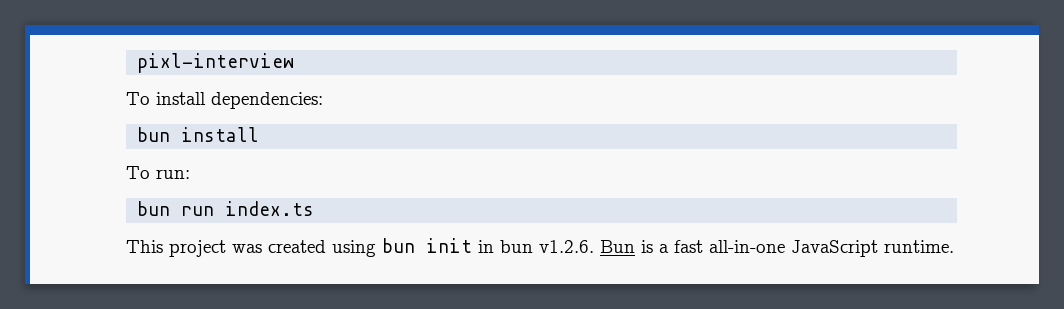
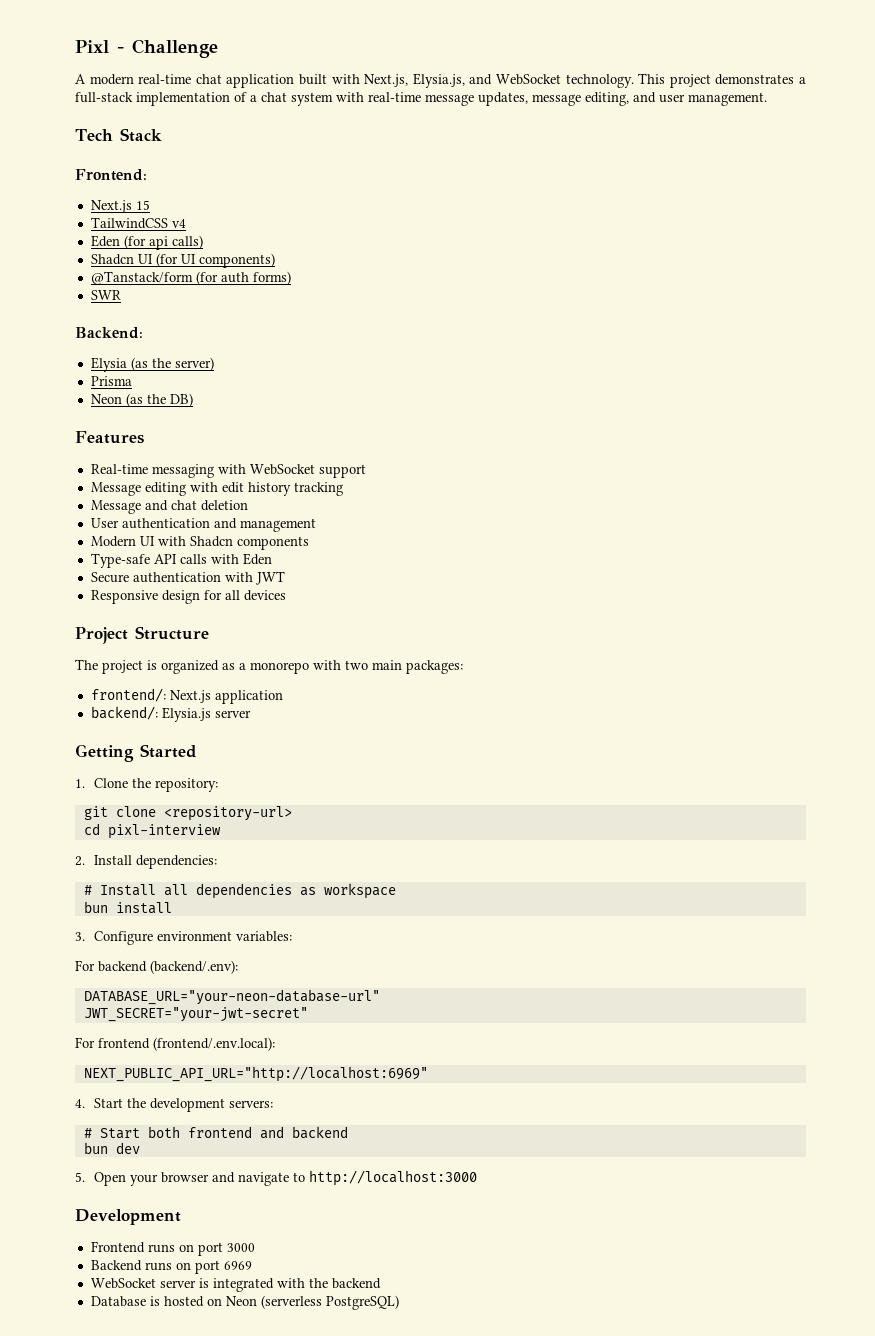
(137, 63) none -> [75,39,218,58] [75,73,807,88] [75,92,767,106] [75,128,162,142] [75,169,147,181] [90,200,150,213] [90,217,186,229] [90,235,203,250] [90,253,275,268] [90,271,291,285] [90,290,121,300] [75,327,143,339] [90,357,214,372] [90,376,132,386] [90,393,193,407] [75,431,144,444] [90,464,366,478] [90,482,343,496] [90,500,248,514] [90,518,316,532] [90,536,309,550] [90,553,272,568] [90,571,285,585] [90,590,286,604] [75,626,209,644] [75,659,463,674] [90,688,283,704] [90,706,251,722] [75,744,197,762] [75,778,219,792] [83,806,292,821] [83,823,100,835] Pixl - Challenge // A modern real-time chat application built with Next.js, Elysia.js, and WebSocket technology. This project demonstrates a full-stack implementation of a chat system with real-time message updates, message editing, and user management. // Tech Stack // Frontend: // Next.js 15 // TailwindCSS v4 // Eden (for api calls) // Shadcn UI (for UI components) // @Tanstack/form (for auth forms) // SWR // Backend: // Elysia (as the server) // Prisma // Neon (as the DB) // Features // Real-time messaging with WebSocket support // Message editing with edit history tracking // Message and chat deletion // User authentication and management // Modern UI with Shadcn components // Type-safe API calls with Eden // Secure authentication with JWT // Responsive design for all devices // Project Structure // The project is organized as a monorepo with two main packages: // frontend/: Next.js application // backend/: Elysia.js server // Getting Started // 1. Clone the repository: // git clone <repository-url> // cd
[126,92,206,105] To install -> [75,855,133,866] 2. Install
[137,127,260,142] [126,166,190,179] [137,201,315,216] [126,238,954,257] bun install // To run: // bun run index.ts // This project was created using bun init in bun v1.2.6. Bun is a fast all-in-one JavaScript runtime. -> [83,883,396,899] [83,901,172,914] [75,931,293,945] [75,960,238,974] [83,989,380,1005] [83,1007,308,1022] [75,1037,275,1051] [83,1066,428,1082] [75,1098,274,1112] [83,1126,348,1139] [83,1142,140,1154] [75,1170,478,1186] [75,1209,181,1225] [90,1241,255,1256] [90,1260,252,1274] [90,1278,381,1292] [90,1295,399,1310] # Install all dependencies as workspace // bun install // 3. Configure environment variables: // For backend (backend/.env): // DATABASE_URL="your-neon-database-url" // JWT_SECRET="your-jwt-secret" // For frontend (frontend/.env.local): // NEXT_PUBLIC_API_URL="http://localhost:6969" // 4. Start the development servers: // # Start both frontend and backend // bun dev // 5. Open your browser and navigate to http://localhost:3000 // Development // Frontend runs on port 3000 // Backend runs on port 6969 // WebSocket server is integrated with the backend // Database is hosted on Neon (serverless PostgreSQL)

